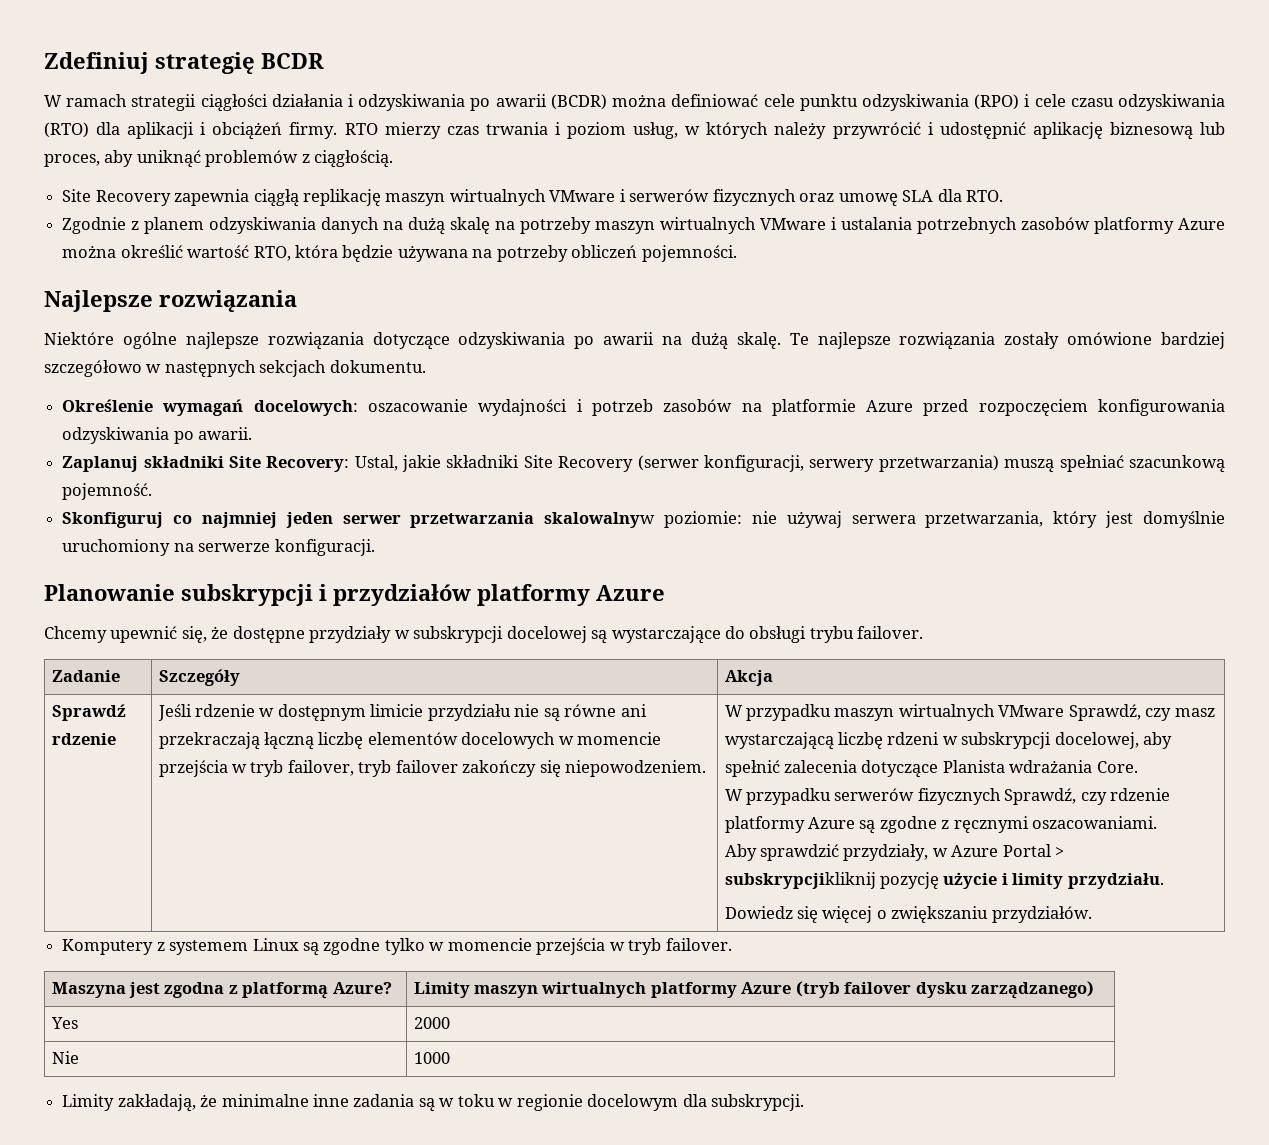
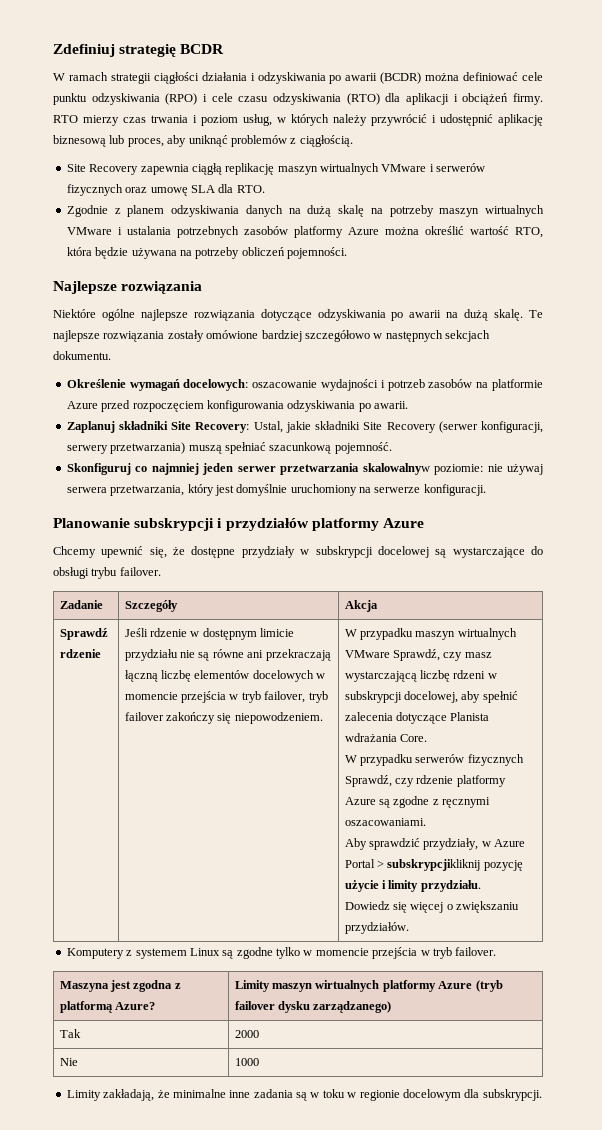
[50,1017,78,1029] Yes -> [59,1029,81,1038] Tak

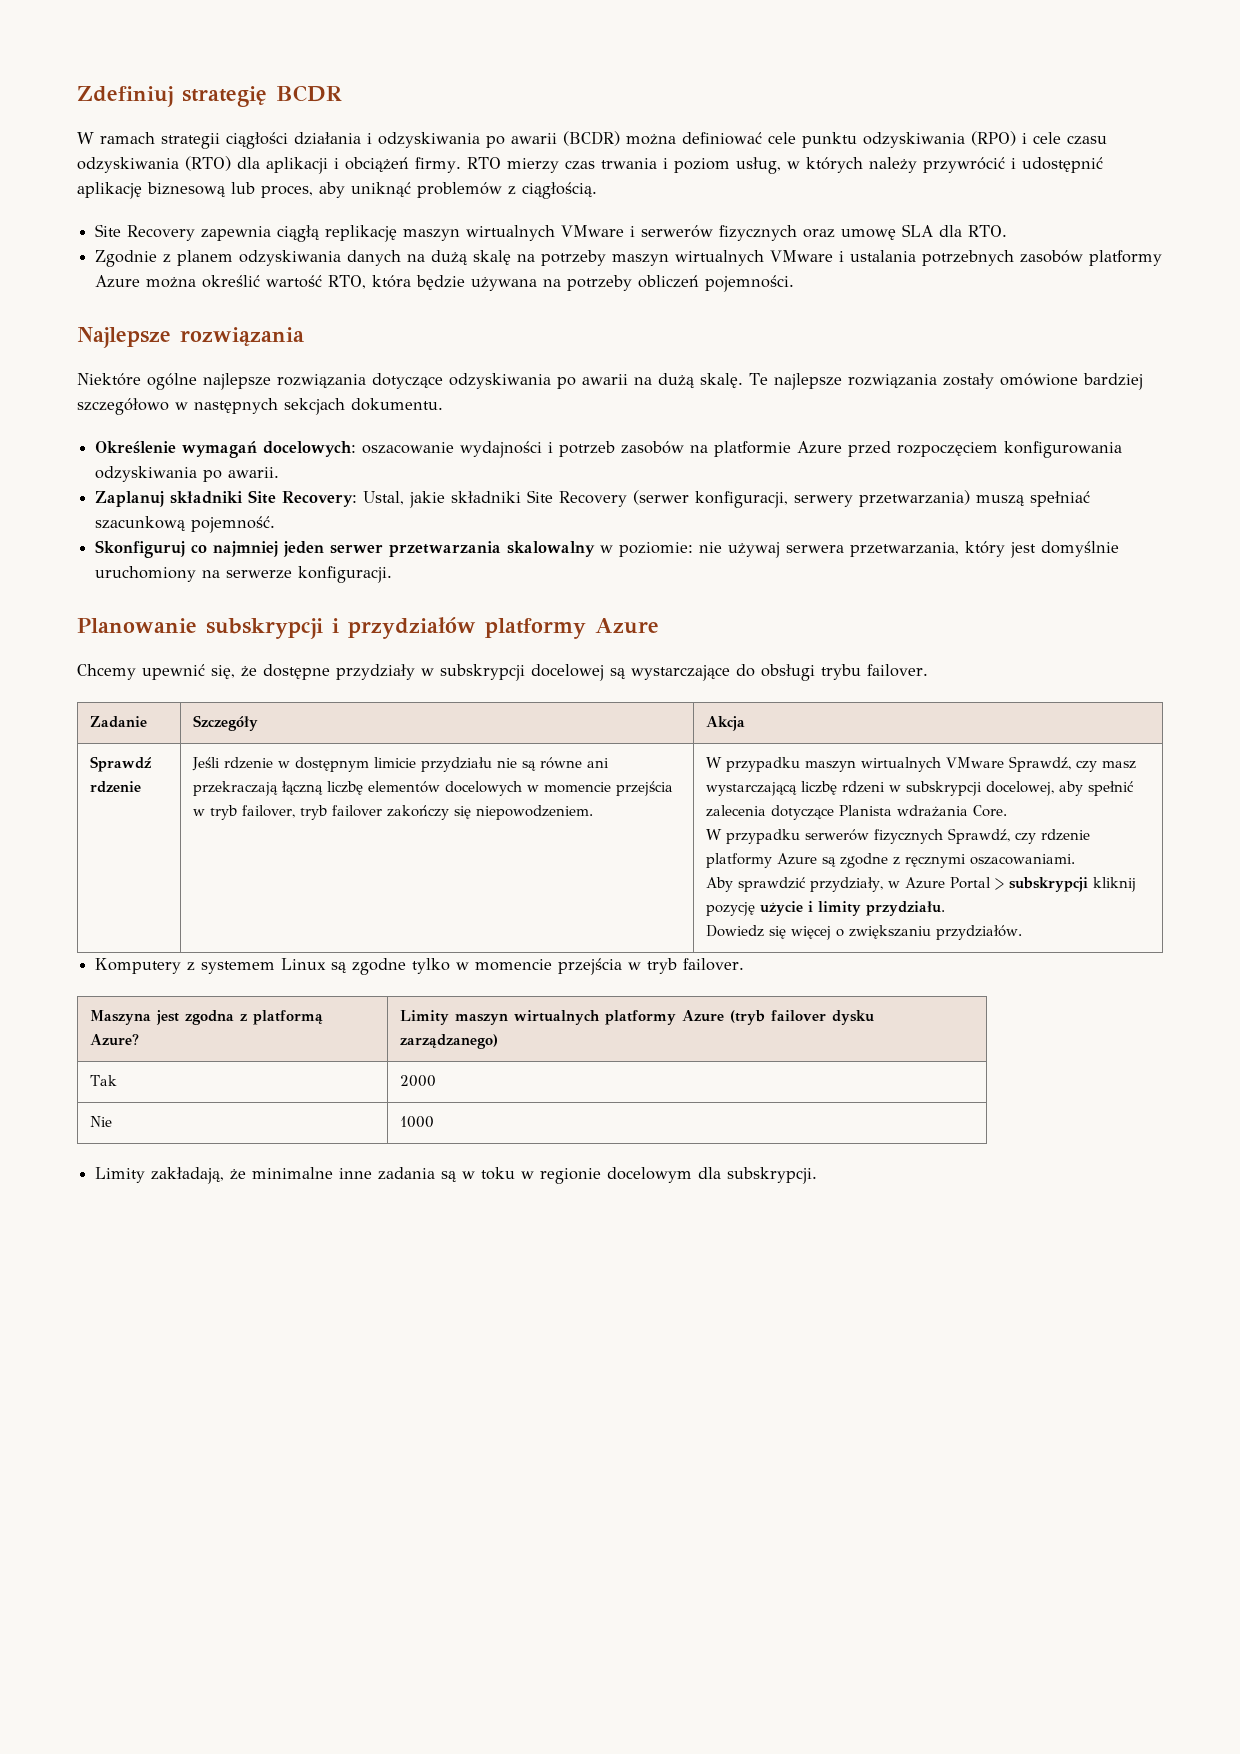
[362,463,430,475] skalowalnyw -> [507,541,614,557] skalowalny w
[387,859,481,871] subskrypcjikliknij -> [1008,877,1136,892] subskrypcji kliknij

